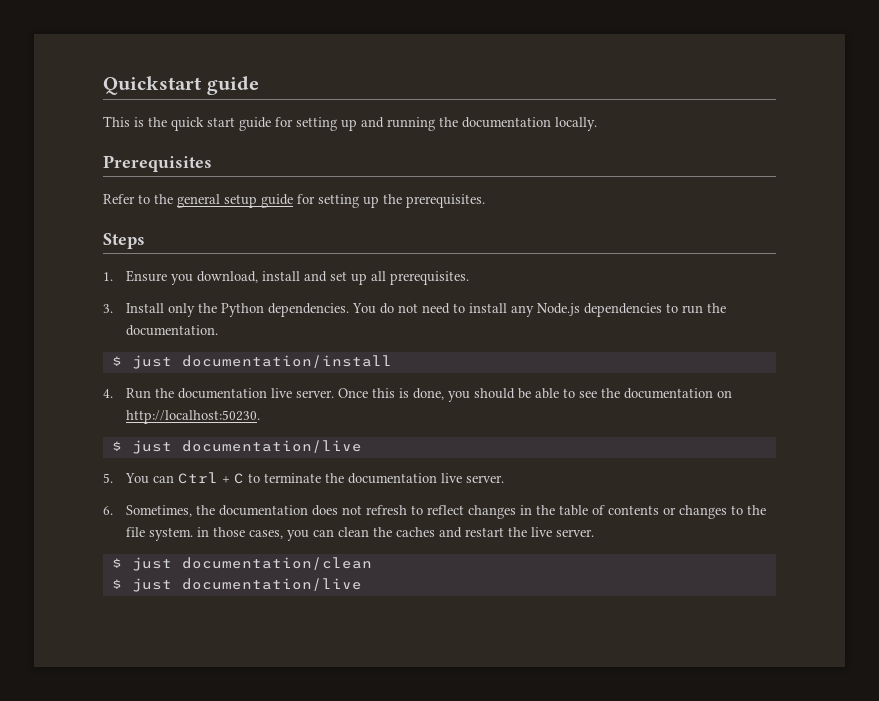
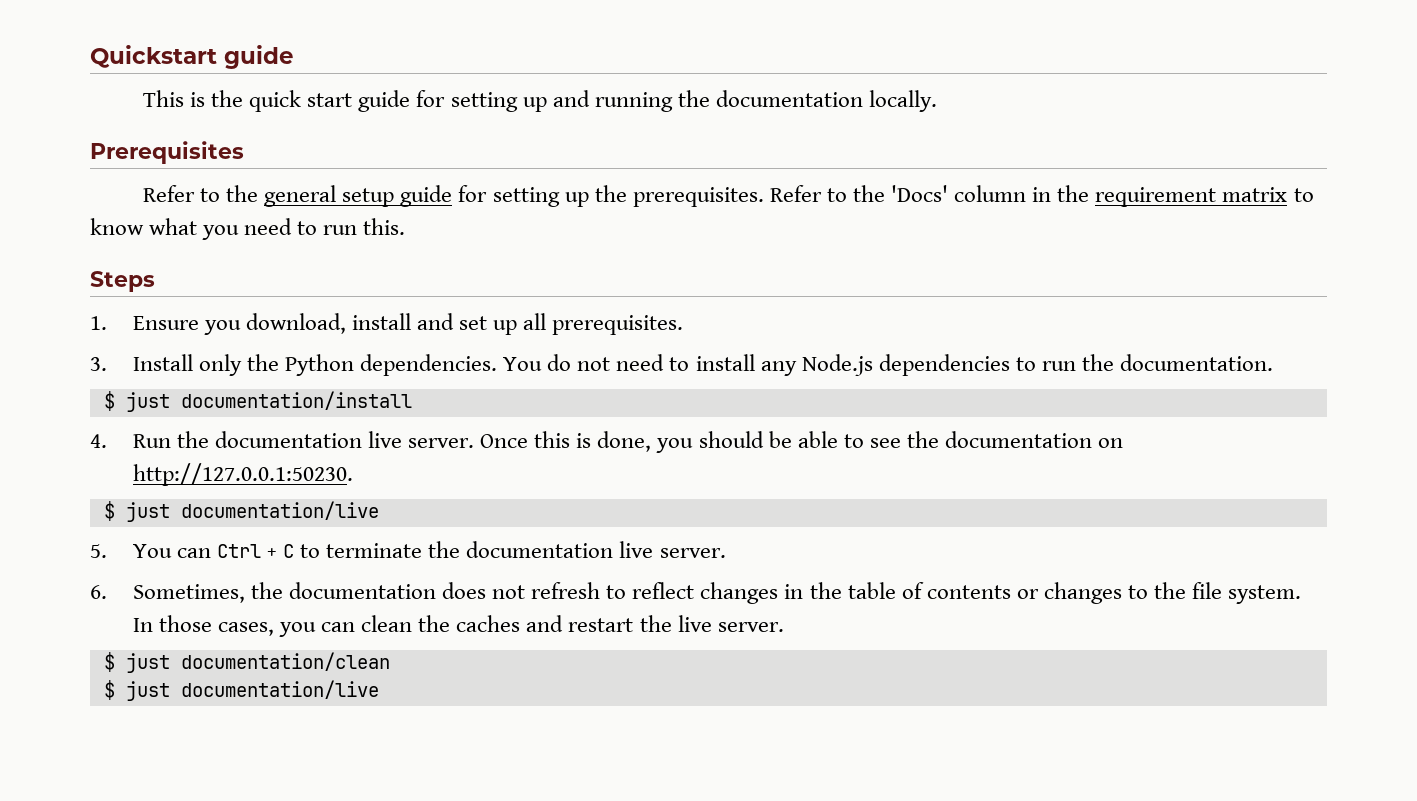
(485, 201) none -> [769,185,1314,207] [90,218,406,240] Refer to the 'Docs' column in the requirement matrix to know what you need to run this.
[125,410,260,424] http://localhost:50230. -> [132,463,353,486] http://127.0.0.1:50230.
[196,527,209,537] in -> [132,618,153,632] In

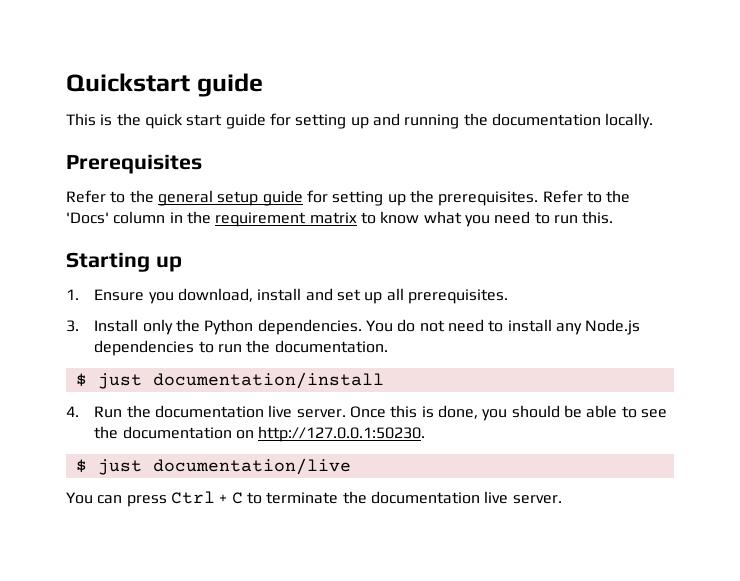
[90,271,155,292] Steps -> [66,252,182,272] Starting up
[90,544,107,558] 5. -> (351, 466) none
(211, 553) none -> [126,495,167,507] press
[90,582,1302,604] [132,615,784,637] [103,652,390,673] [103,680,379,701] // 6. Sometimes, the documentation does not refresh to reflect changes in the table of contents or changes to the file system. In those cases, you can clean the caches and restart the live server. // $ just documentation/clean // $ just documentation/live -> (562, 499) none

